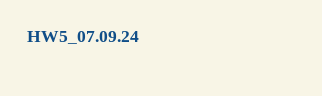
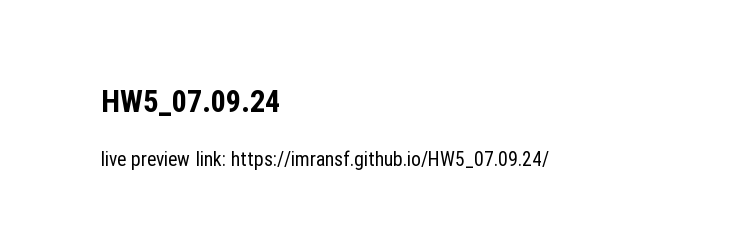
(139, 37) none -> [101,150,549,170] // live preview link: https://imransf.github.io/HW5_07.09.24/

